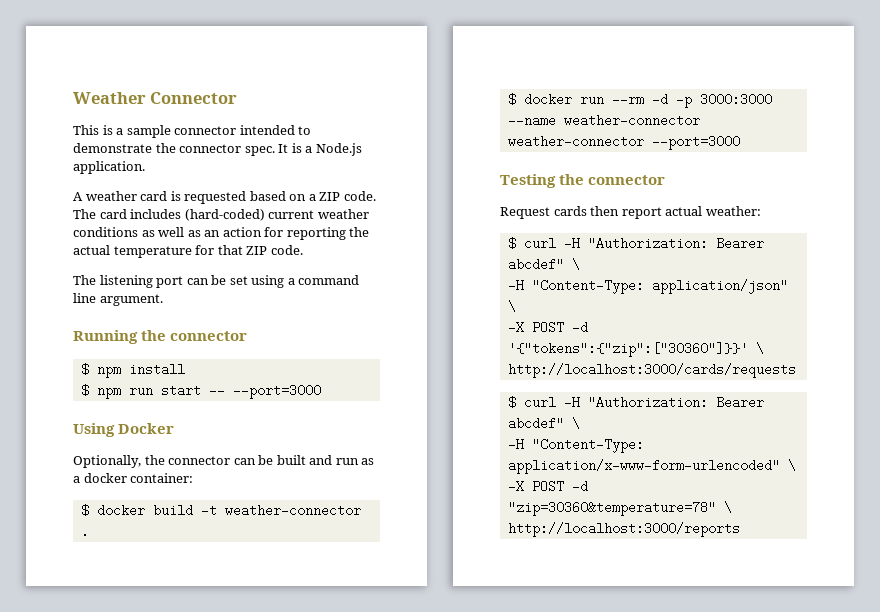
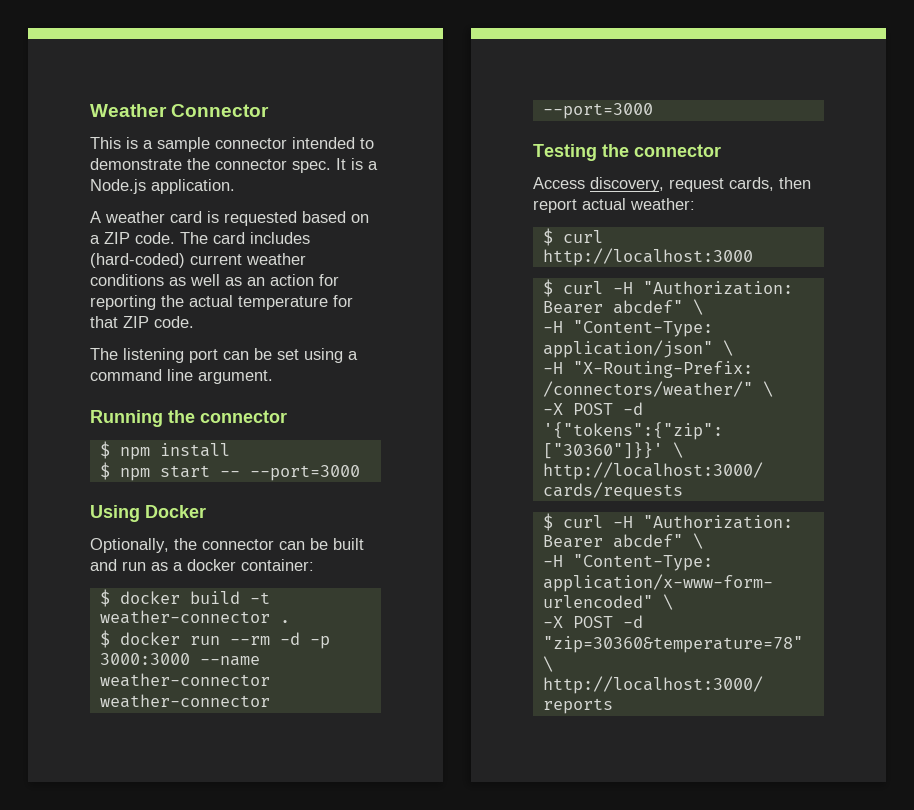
[128,388,153,395] run -> (150, 474) none
[500,206,587,219] Request cards -> [533,177,774,192] Access discovery, request cards,
(761, 211) none -> [542,228,603,246] [542,248,753,266] // $ curl http://localhost:3000
(516, 306) none -> [542,361,753,378] [542,381,773,397] // -H "X-Routing-Prefix: /connectors/weather/" \

